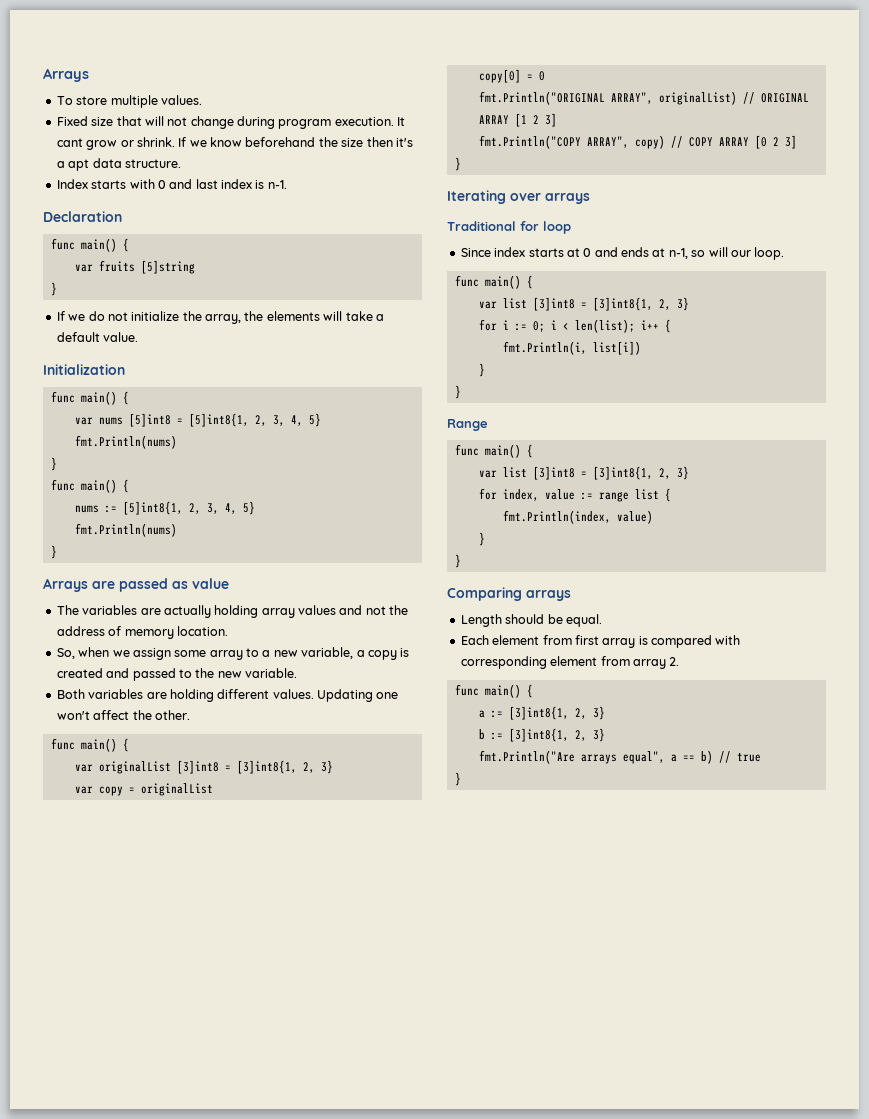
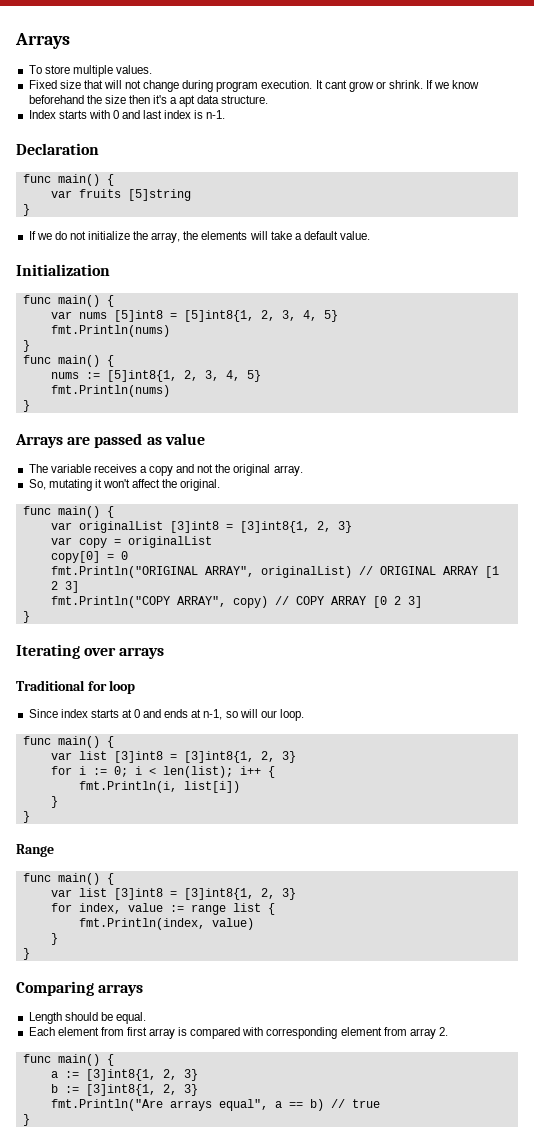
[82,605,409,618] [56,626,228,639] [56,647,410,660] [56,668,297,681] [56,689,399,702] variables are actually holding array values and not the address of memory location. // So, when we assign some array to a new variable, a copy is created and passed to the new variable. // Both variables are holding different values. Updating one -> [50,464,303,476] [28,479,102,491] variable receives a copy and not the original array. // So, mutating it
[154,710,190,720] other. -> [180,479,221,491] original.

